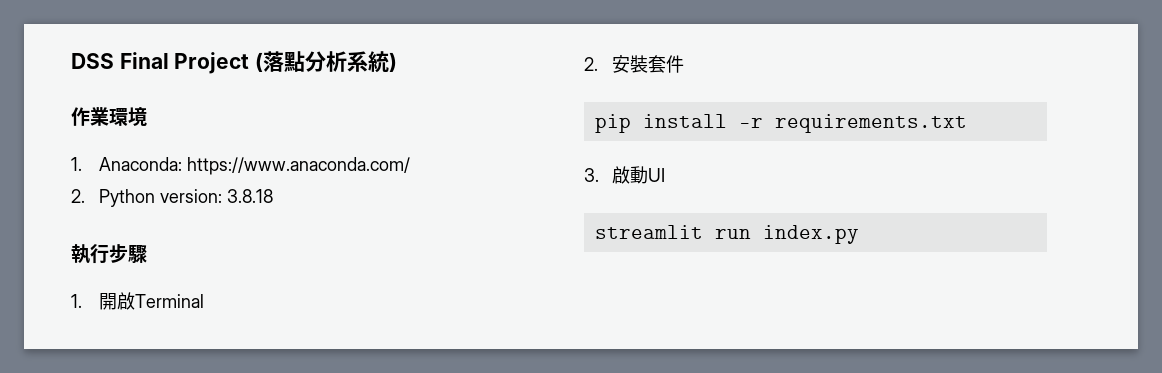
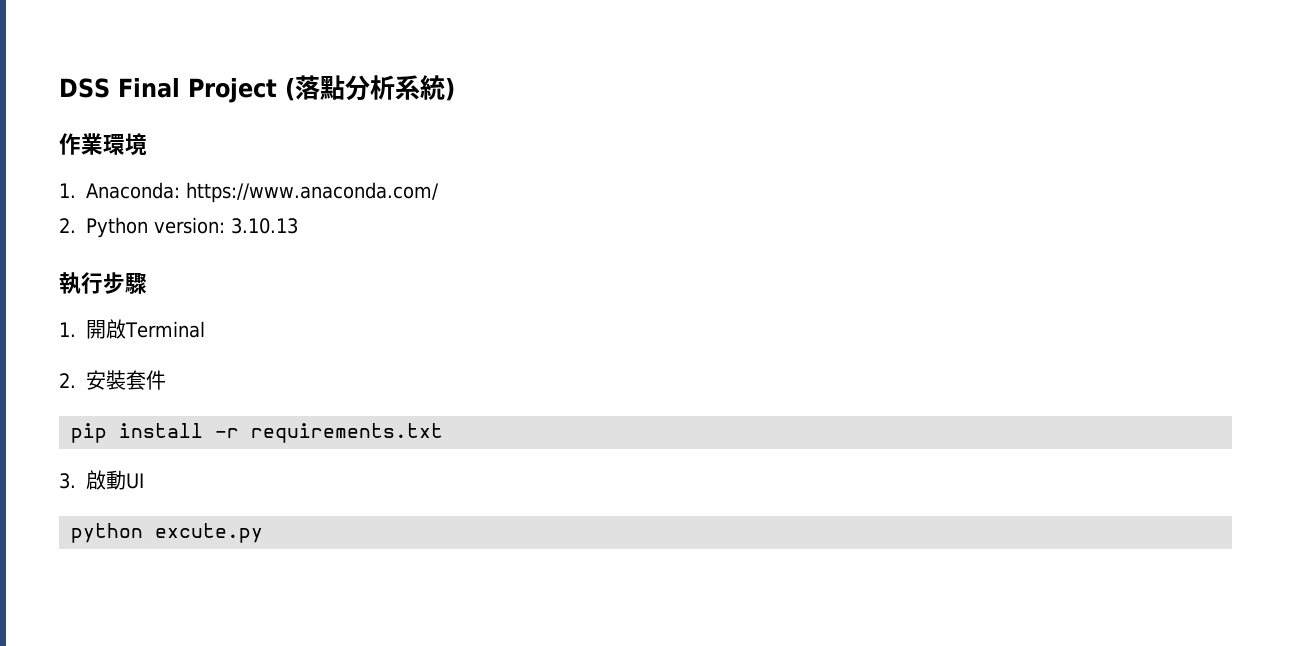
[227,189,274,203] 3.8.18 -> [231,218,298,234] 3.10.13
[594,225,859,244] streamlit run index.py -> [71,523,263,543] python excute.py

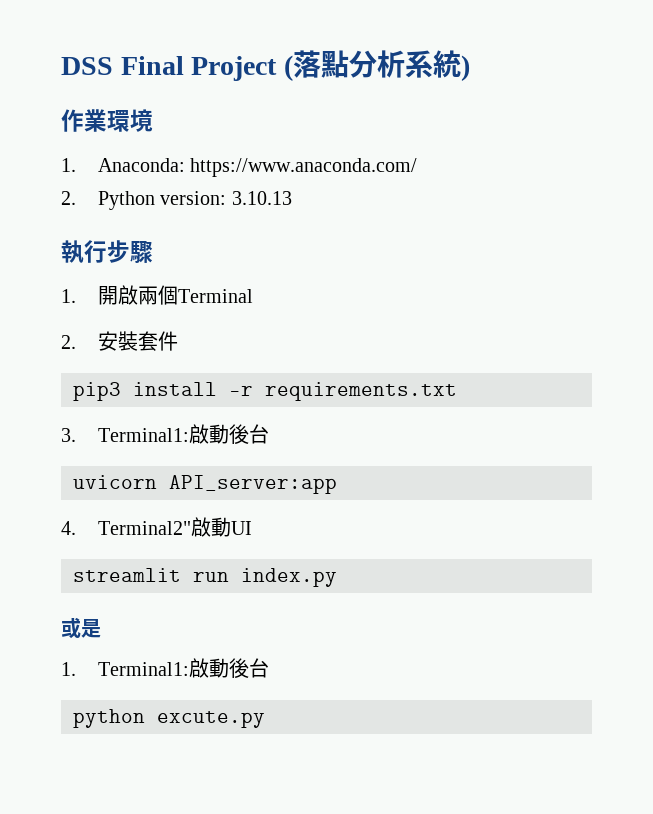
(126, 329) none -> [138,285,179,305] 兩個
[71,423,107,443] pip -> [73,382,121,401] pip3
[86,470,144,490] 啟動UI -> [98,424,270,444] [73,475,337,494] [61,517,253,537] [73,568,337,587] [61,617,101,639] [61,658,270,678] Terminal1:啟動後台 // uvicorn API_server:app // 4. Terminal2"啟動UI // streamlit run index.py // 或是 // 1. Terminal1:啟動後台

